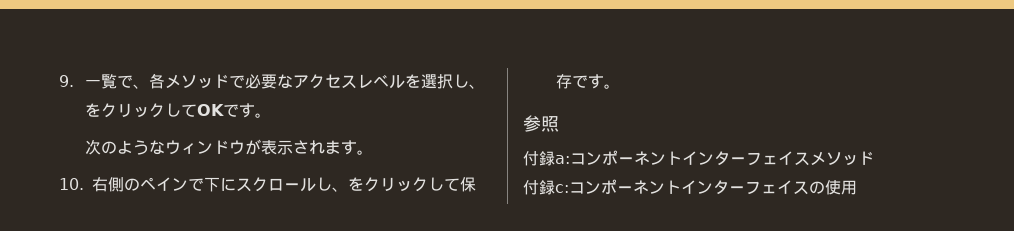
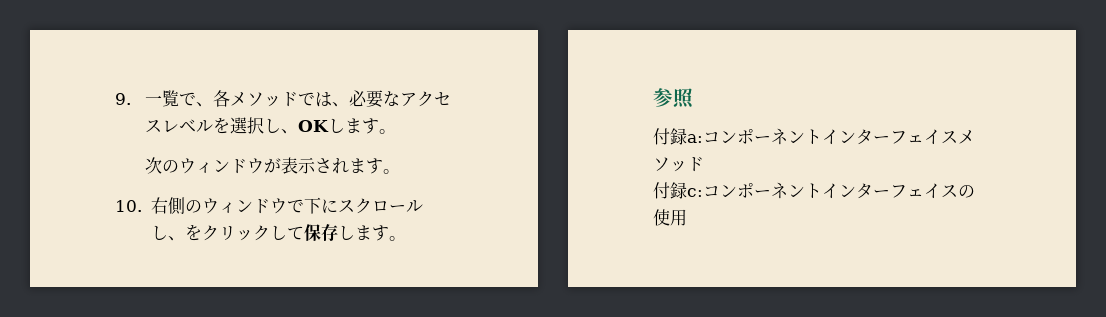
(246, 81) none -> [314,92,349,107] は、
[85,103,240,118] をクリックしてOKで -> [297,118,362,133] OKしま
[117,140,166,155] ような -> (179, 166) none
[140,177,188,191] ペイン -> [201,198,287,214] ウィンドウ
[572,75,588,88] で -> [337,225,372,240] しま

